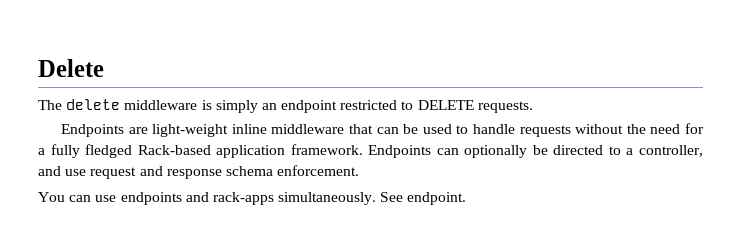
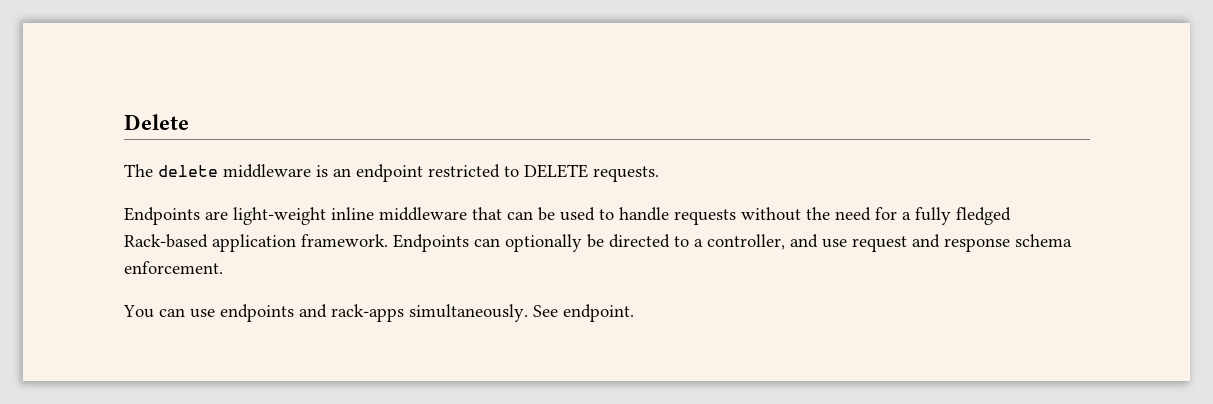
[215,100,258,113] simply -> (328, 171) none

